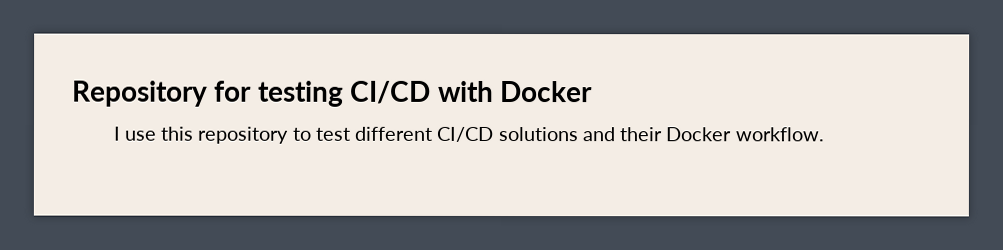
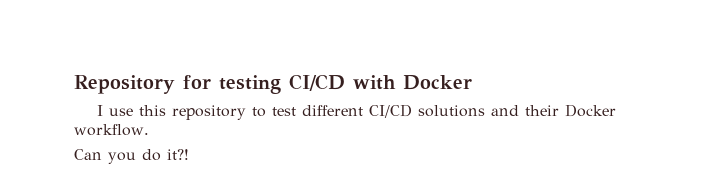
(824, 134) none -> [74,149,189,164] // Can you do it?!

